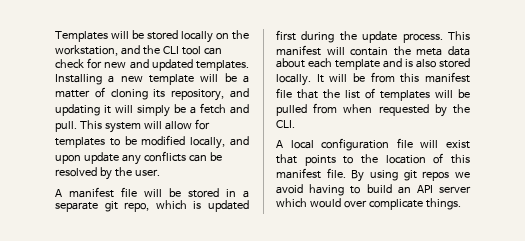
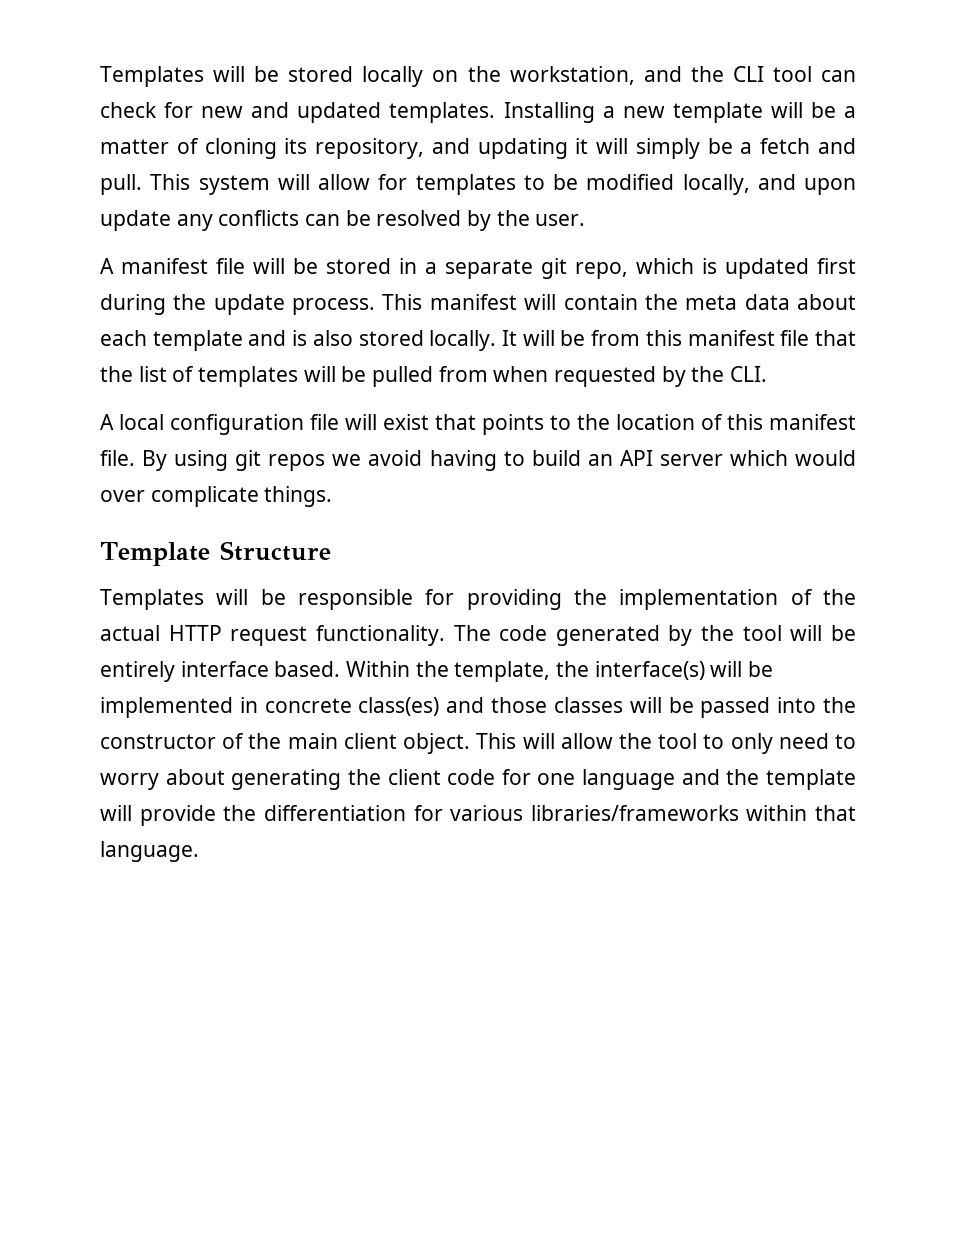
(461, 204) none -> [100,541,331,566] [100,589,856,610] [100,625,856,646] [100,661,774,682] [100,697,857,718] [100,733,856,754] [100,769,856,790] [100,805,856,826] [100,841,199,862] // Template Structure // Templates will be responsible for providing the implementation of the actual HTTP request functionality. The code generated by the tool will be entirely interface based. Within the template, the interface(s) will be implemented in concrete class(es) and those classes will be passed into the constructor of the main client object. This will allow the tool to only need to worry about generating the client code for one language and the template will provide the differentiation for various libraries/frameworks within that language.

